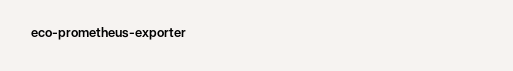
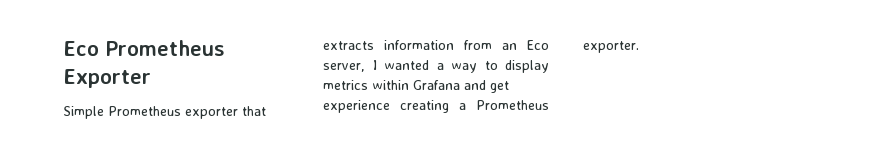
[31,27,186,40] eco-prometheus-exporter -> [63,40,225,56] [63,69,151,88] [63,106,266,119] [323,40,549,50] [323,60,549,73] [323,80,509,93] [323,100,549,113] [583,41,639,53] Eco Prometheus Exporter // Simple Prometheus exporter that extracts information from an Eco server, I wanted a way to display metrics within Grafana and get experience creating a Prometheus exporter.

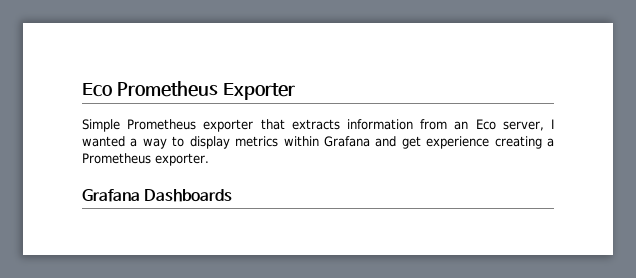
(639, 47) none -> [82,189,233,202] // Grafana Dashboards

